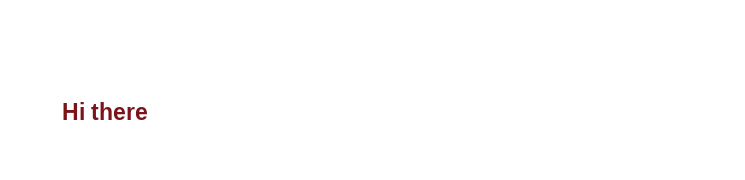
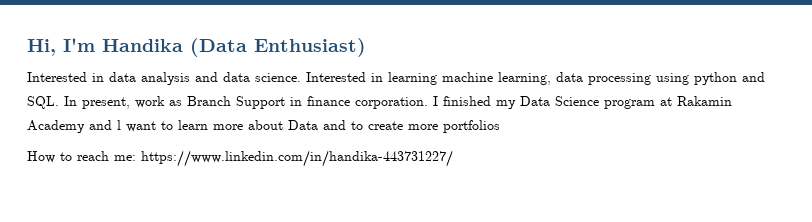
[62,102,149,120] Hi there -> [27,38,366,57] [27,72,765,85] [27,96,732,109] [27,120,500,133] [27,150,453,167] Hi, I'm Handika (Data Enthusiast) // Interested in data analysis and data science. Interested in learning machine learning, data processing using python and SQL. In present, work as Branch Support in finance corporation. I finished my Data Science program at Rakamin Academy and l want to learn more about Data and to create more portfolios // How to reach me: https://www.linkedin.com/in/handika-443731227/

